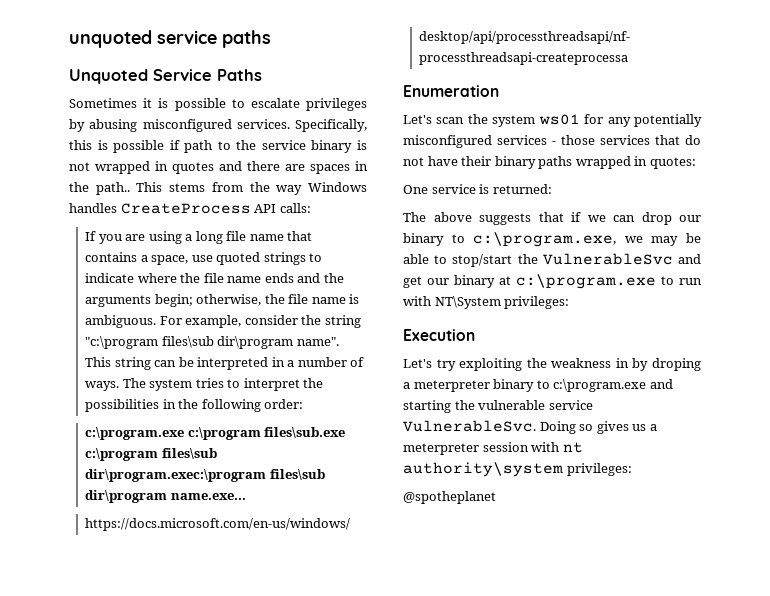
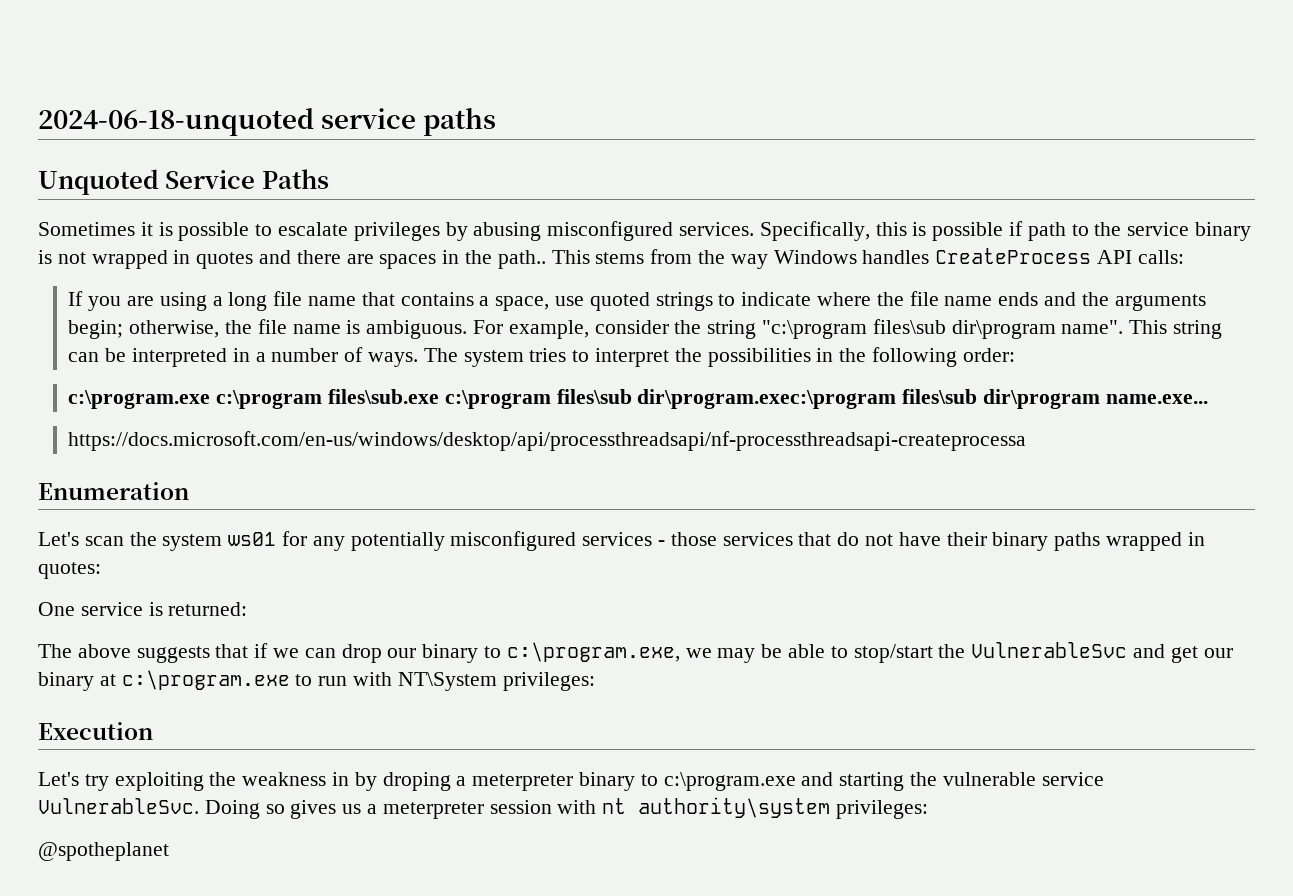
[69,30,152,48] unquoted -> [38,108,314,136] 2024-06-18-unquoted

